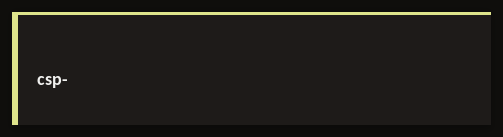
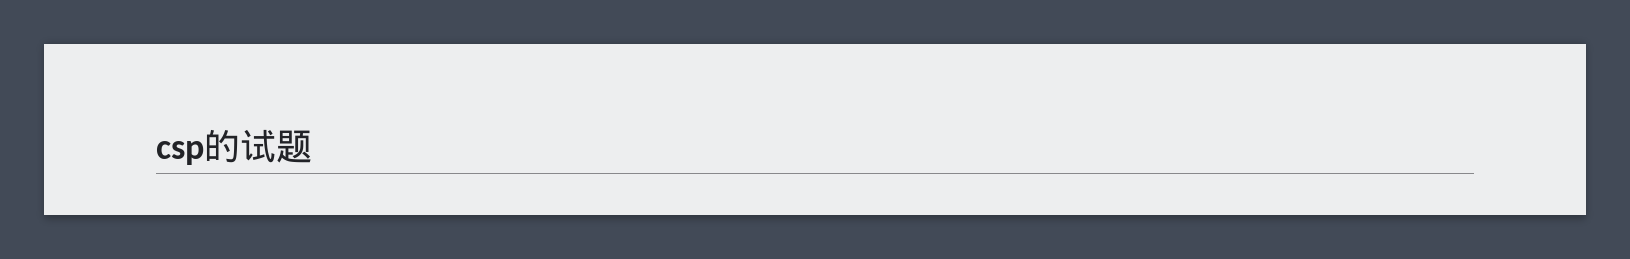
[37,76,68,88] csp- -> [156,129,312,165] csp的试题

